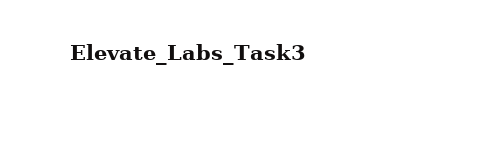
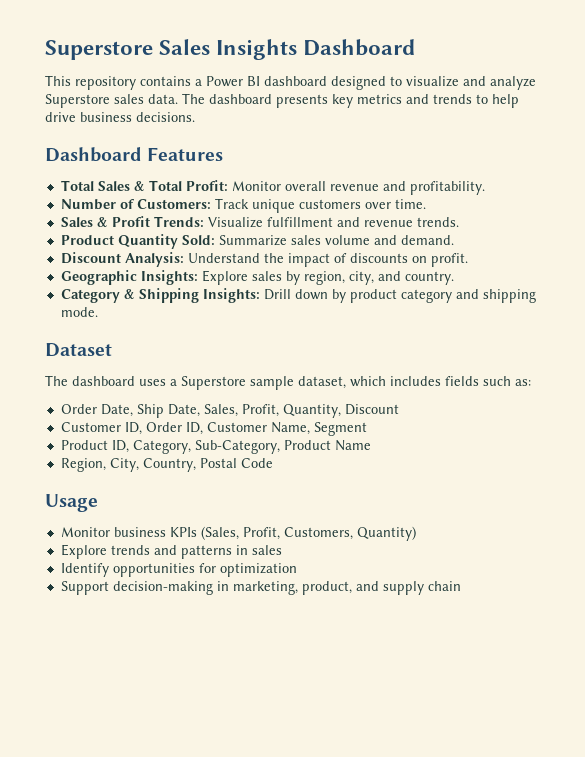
[70,44,306,65] Elevate_Labs_Task3 -> [45,39,416,60] [45,75,536,90] [45,93,519,108] [45,112,195,122] [45,147,224,162] [60,180,485,195] [60,198,426,213] [60,216,459,228] [60,234,454,249] [60,252,468,267] [60,270,454,285] [60,288,536,303] [60,307,98,317] [45,343,112,357] [45,375,531,390] [60,404,399,418] [60,422,367,436] [60,440,371,454] [60,458,273,472] [45,494,98,512] [60,526,416,541] [60,544,282,559] [60,563,297,577] [60,581,461,595] Superstore Sales Insights Dashboard // This repository contains a Power BI dashboard designed to visualize and analyze Superstore sales data. The dashboard presents key metrics and trends to help drive business decisions. // Dashboard Features // Total Sales & Total Profit: Monitor overall revenue and profitability. // Number of Customers: Track unique customers over time. // Sales & Profit Trends: Visualize fulfillment and revenue trends. // Product Quantity Sold: Summarize sales volume and demand. // Discount Analysis: Understand the impact of discounts on profit. // Geographic Insights: Explore sales by region, city, and country. // Category & Shipping Insights: Drill down by product category and shipping mode. // Dataset // The dashboard uses a Superstore sample dataset, which includes fields such as: // Order Date, Ship Date, Sales, Profit, Quantity, Discount // Customer ID, Order ID, Customer Name, Segment // Product ID, Category, Sub-Category, Product Name // Region, City, Country, Postal Code // Usage // Monitor business KPIs (Sales, Profit, Customers, Quantity) // Explore trends and patterns in sales // Identify opportunities for optimization // Support decision-making in marketing, product, and supply chain

